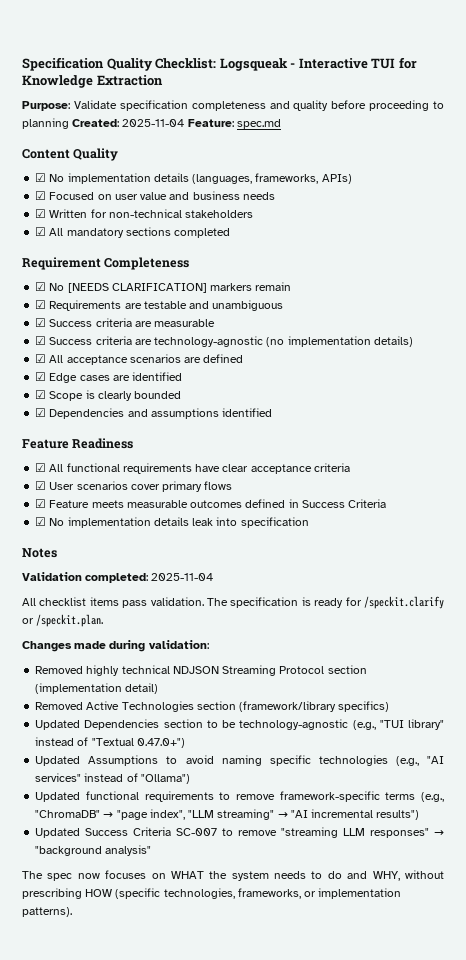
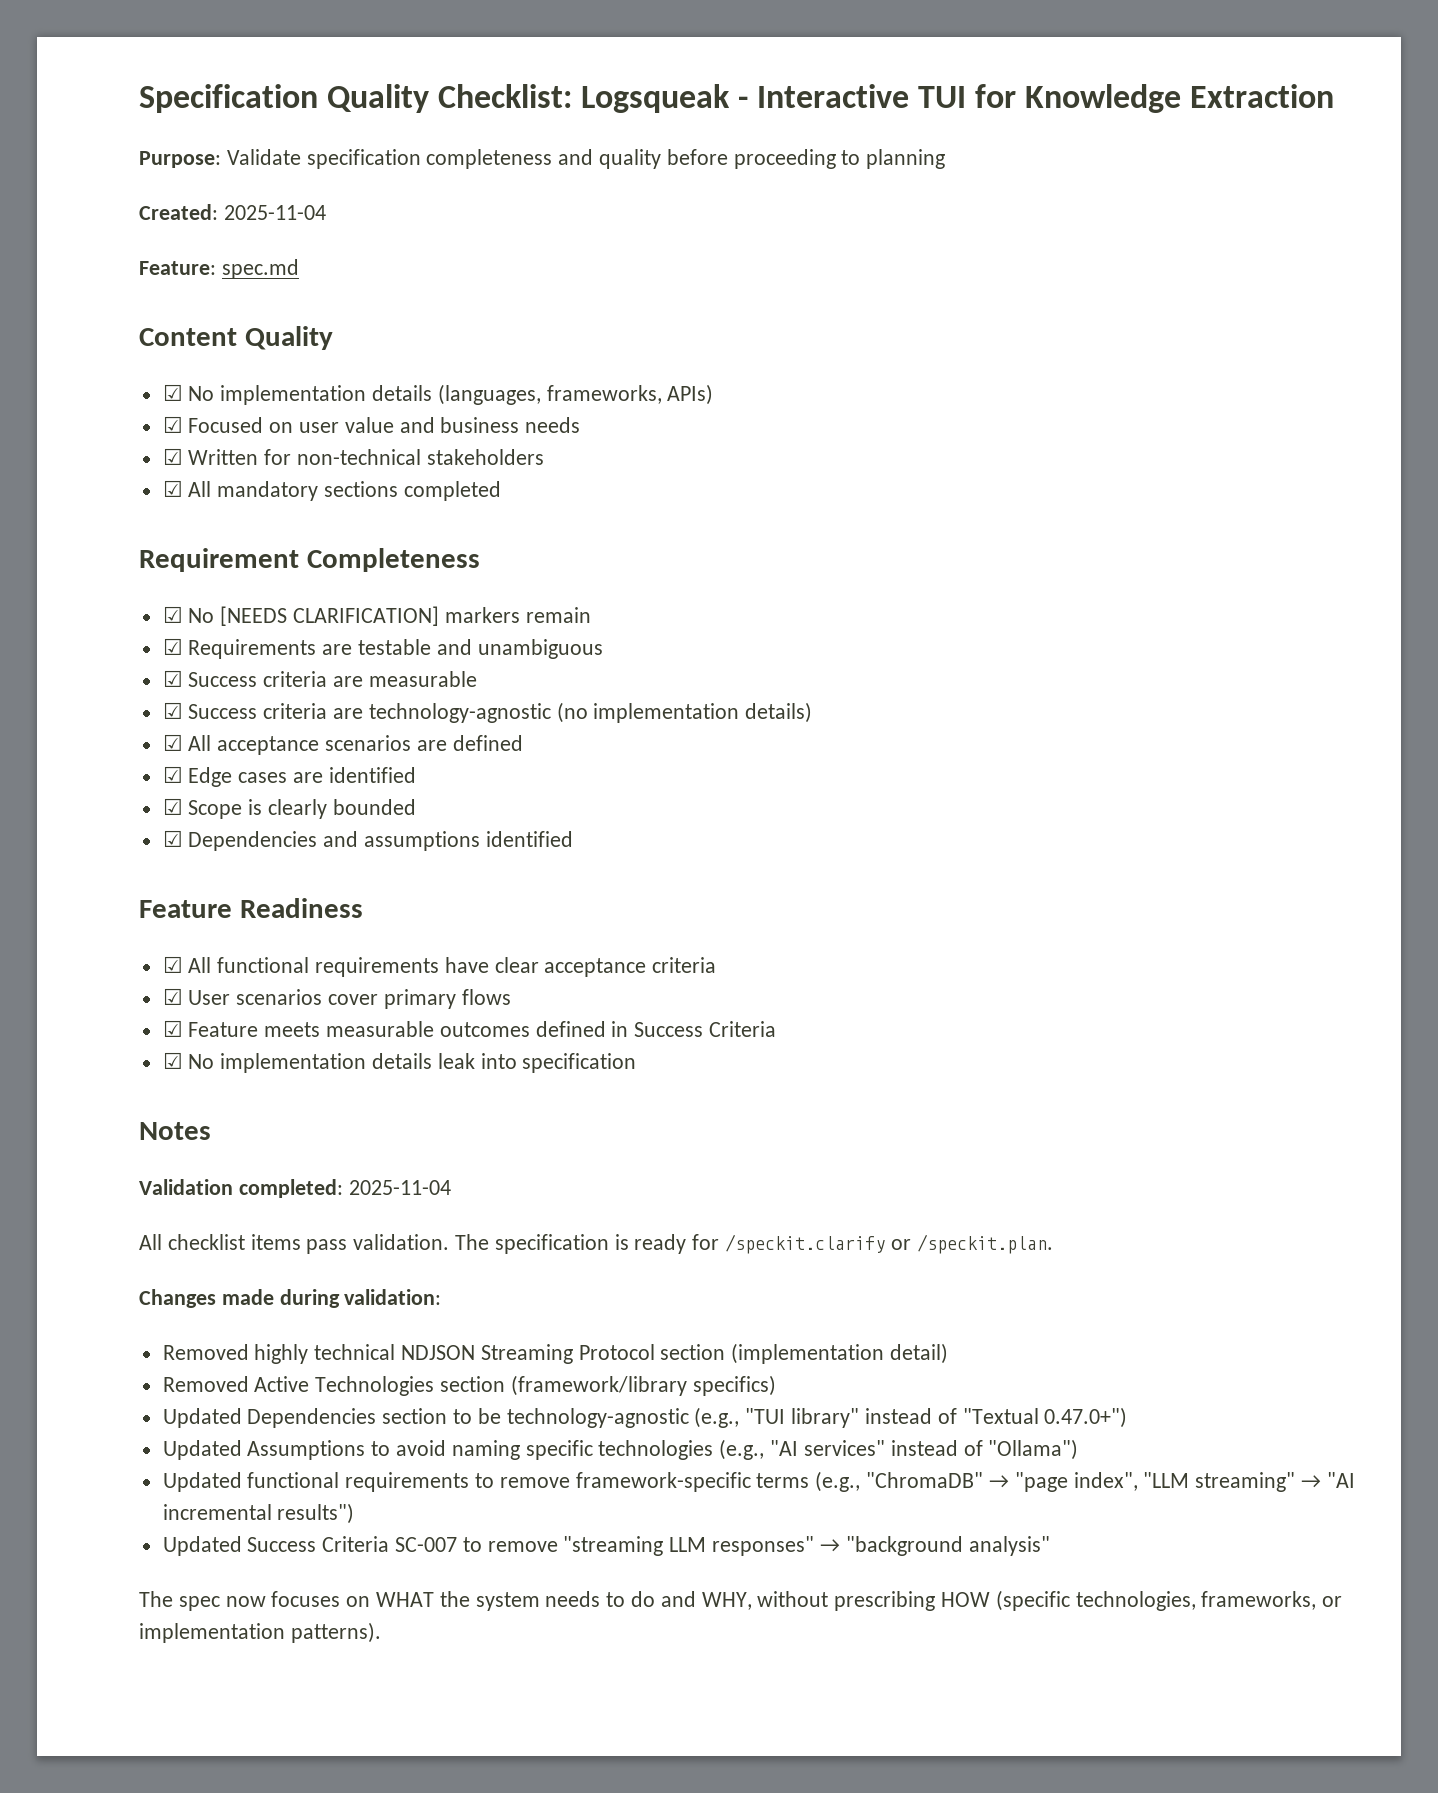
(69, 123) none -> (946, 159) //
(185, 123) none -> (326, 212) //

